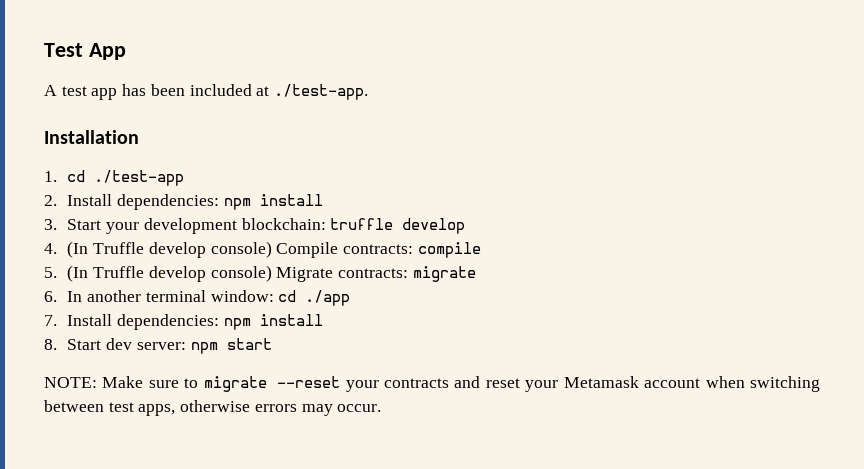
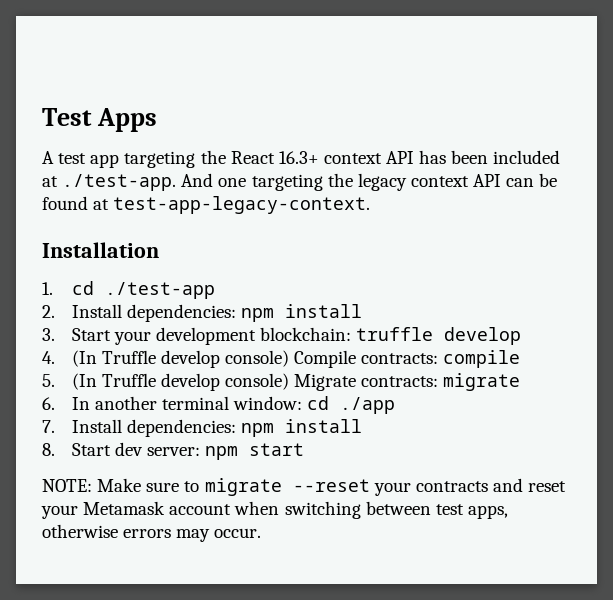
[88,43,126,60] App -> [96,108,157,132] Apps
(118, 94) none -> [124,150,415,168] targeting the React 16.3+ context API
(369, 92) none -> [181,173,558,191] [42,196,371,214] And one targeting the legacy context API can be found at test-app-legacy-context.

